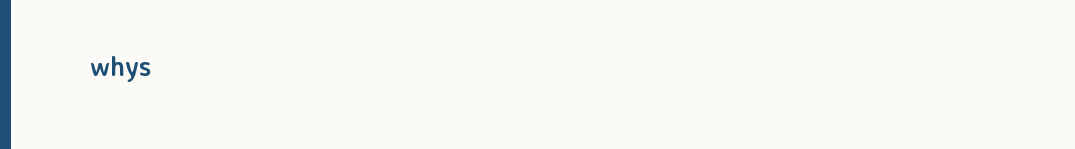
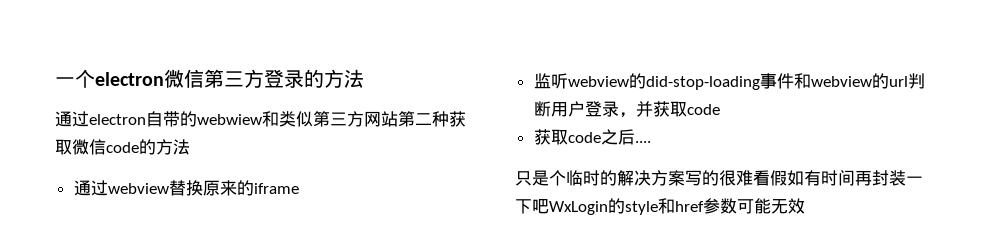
[90,56,151,82] whys -> [55,69,364,88] [55,111,466,127] [55,139,190,155] [73,180,299,196] [533,73,925,90] [533,101,720,118] [533,129,651,145] [515,170,923,186] [515,198,805,215] 一个electron微信第三方登录的方法 // 通过electron自带的webwiew和类似第三方网站第二种获取微信code的方法 // 通过webview替换原来的iframe // 监听webview的did-stop-loading事件和webview的url判断用户登录，并获取code // 获取code之后.... // 只是个临时的解决方案写的很难看假如有时间再封装一下吧WxLogin的style和href参数可能无效

